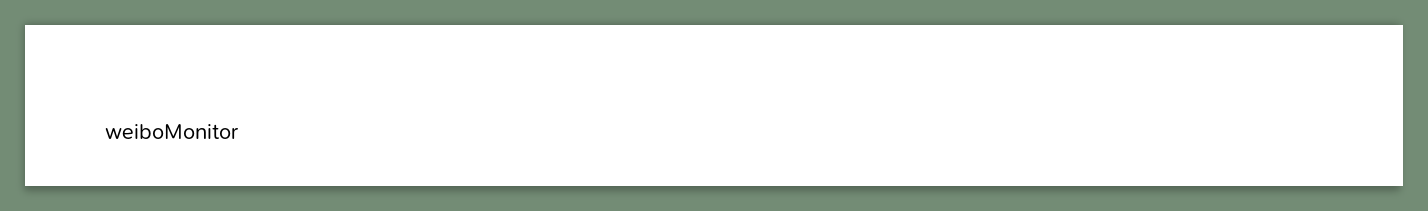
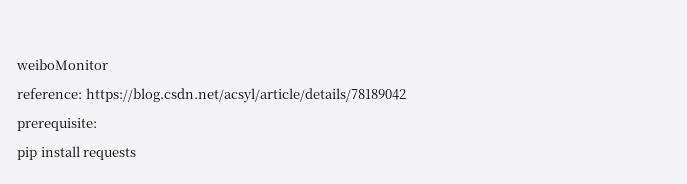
(239, 131) none -> [17,88,406,103] [17,118,97,131] [17,146,137,160] // reference: https://blog.csdn.net/acsyl/article/details/78189042 // prerequisite: // pip install requests

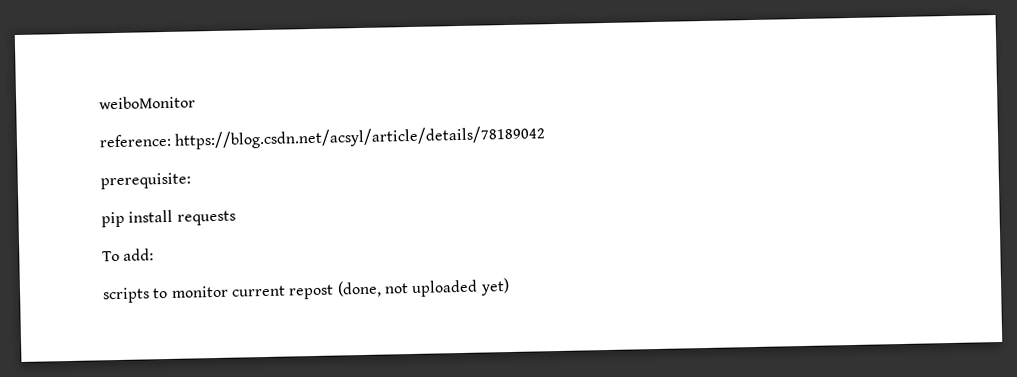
(137, 153) none -> [102,248,155,262] [102,278,510,304] // To add: // scripts to monitor current repost (done, not uploaded yet)

